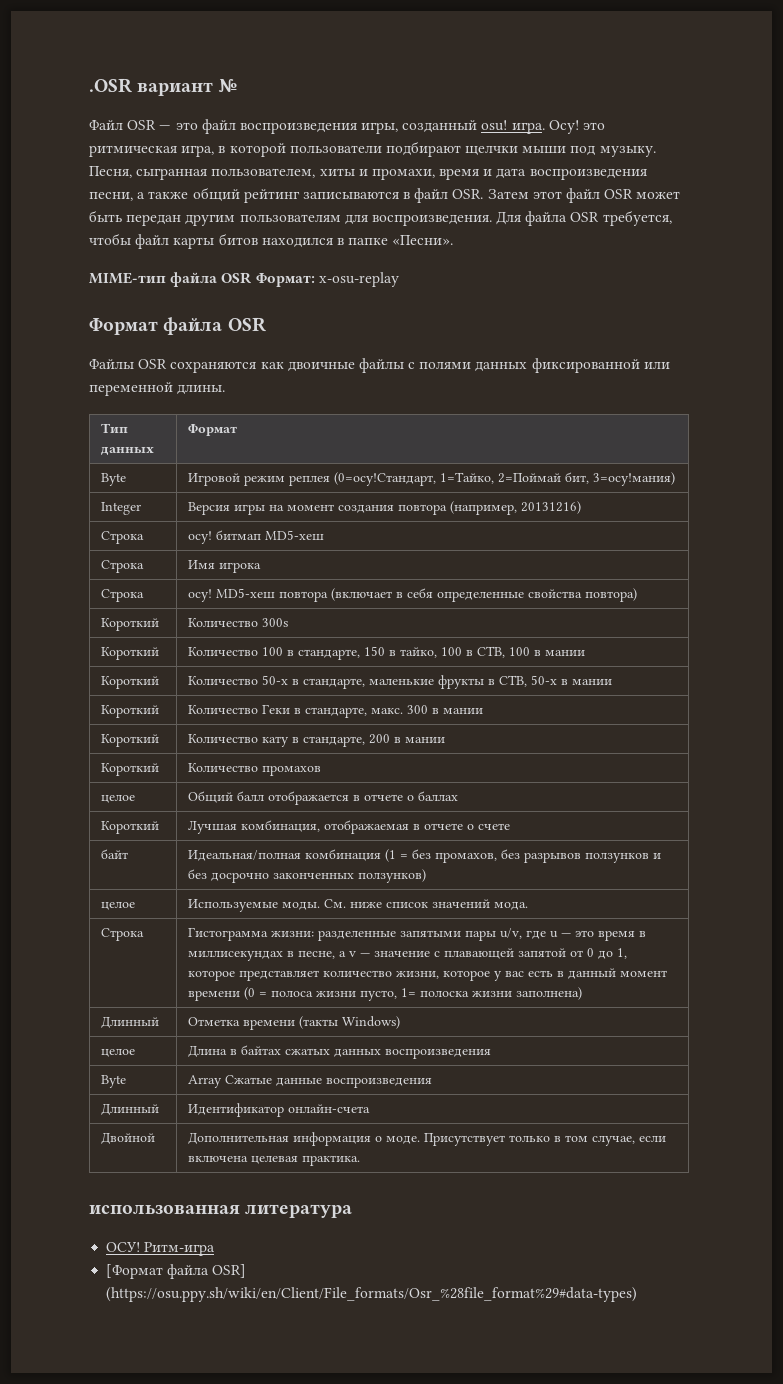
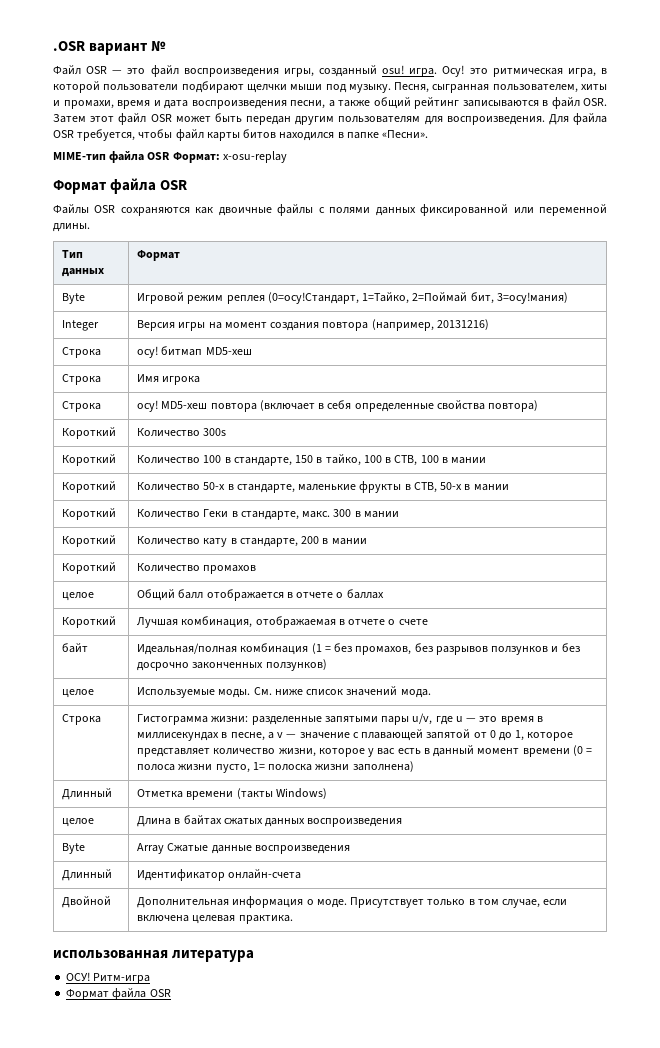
[106,1264,247,1279] [106,1287,638,1302] [Формат файла OSR] (https://osu.ppy.sh/wiki/en/Client/File_formats/Osr_%28file_format%29#data-types) -> [66,988,171,1000] Формат файла OSR

